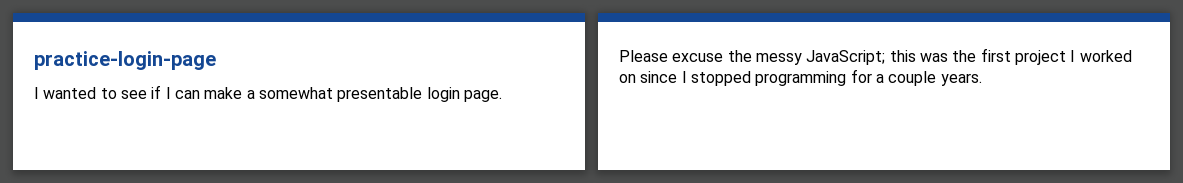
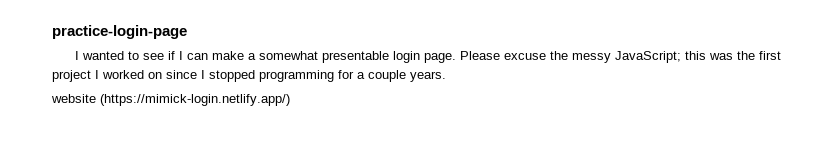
(982, 79) none -> [51,94,290,106] // website (https://mimick-login.netlify.app/)

